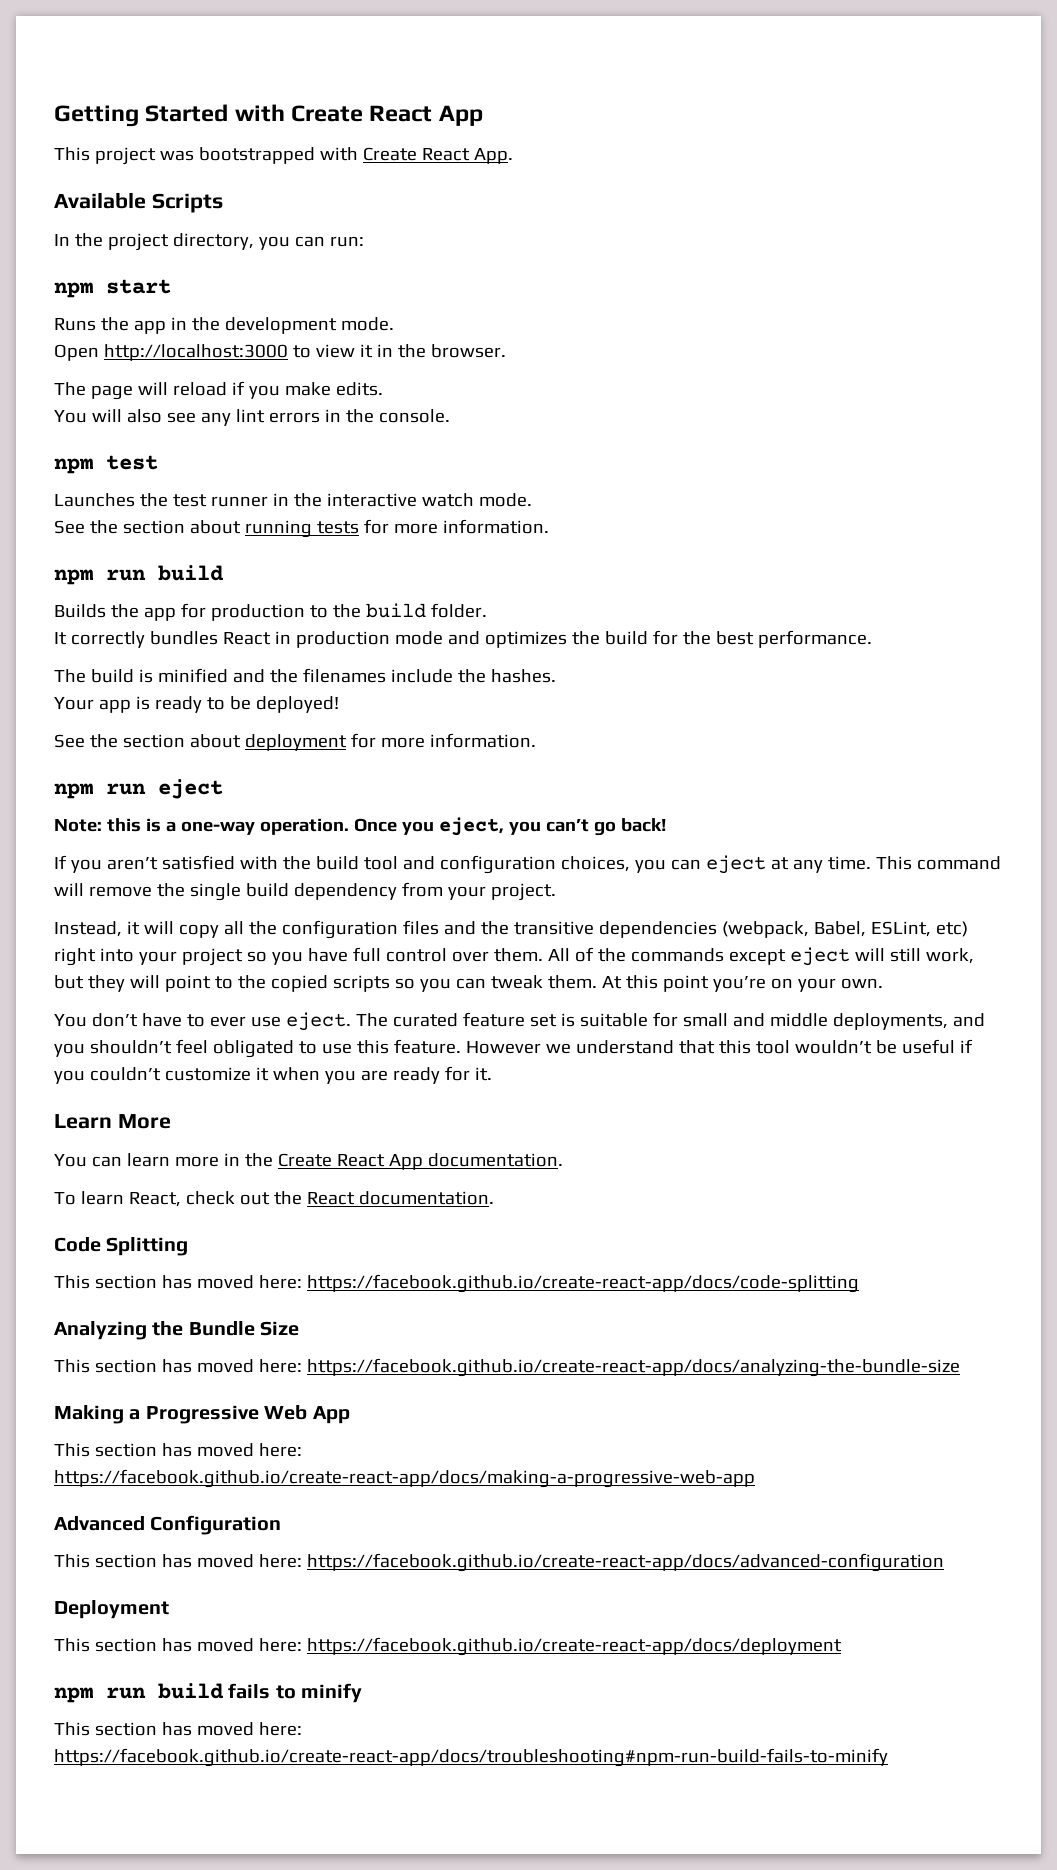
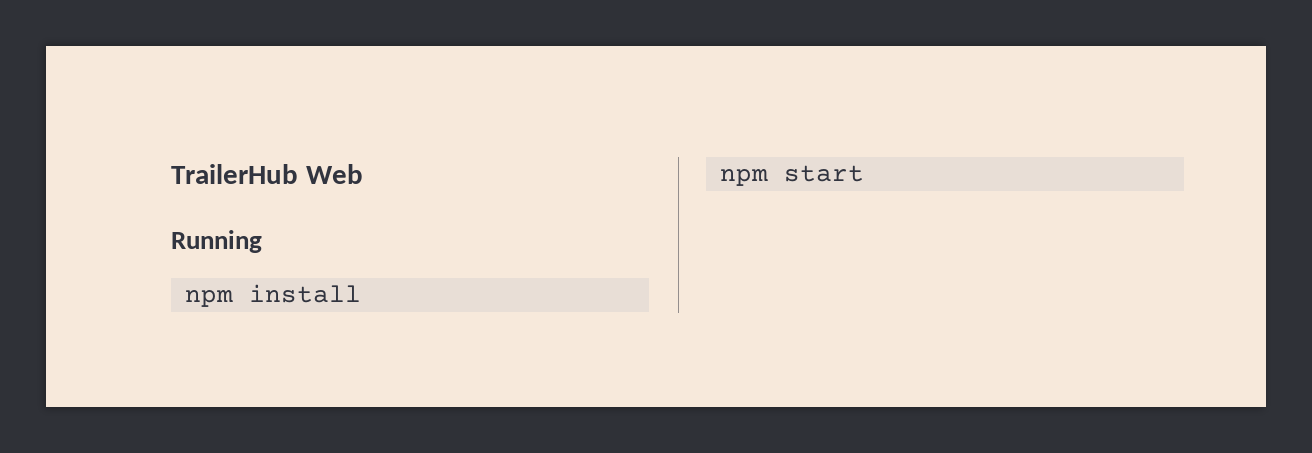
[54,104,483,127] [54,147,513,165] [54,192,223,213] [54,233,364,251] [54,279,171,298] [54,317,394,334] [54,344,506,361] [54,381,383,400] [54,409,450,426] [54,455,158,474] [54,493,532,507] [54,519,549,538] [54,565,224,585] [54,603,487,621] [54,630,872,648] [54,668,556,683] [54,696,339,713] [54,733,536,751] [54,779,223,799] [54,817,666,836] [54,855,1001,874] [54,882,556,901] [54,920,968,939] [54,947,974,966] [54,975,883,992] [54,1012,985,1031] [54,1039,973,1058] [54,1066,492,1084] [54,1114,171,1129] [54,1153,563,1170] [54,1191,494,1207] [54,1237,189,1256] [54,1274,859,1293] [54,1321,300,1340] [54,1358,960,1377] [54,1405,350,1424] [54,1443,302,1457] [54,1469,755,1488] [54,1515,282,1535] [54,1553,944,1572] [54,1600,169,1619] [54,1637,842,1656] [54,1683,363,1703] [54,1722,302,1736] [54,1748,888,1767] Getting Started with Create React App // This project was bootstrapped with Create React App. // Available Scripts // In the project directory, you can run: // npm start // Runs the app in the development mode. // Open http://localhost:3000 to view it in the browser. // The page will reload if you make edits. // You will also see any lint errors in the console. // npm test // Launches the test runner in the interactive watch mode. // See the section about running tests for more information. // npm run build // Builds the app for production to the build folder. // It correctly bundles React in production mode and optimizes the build for the best performance. // The build is minified and the filenames include the hashes. // Your app is ready to be deployed! // See the section about deployment for more information. // npm run eject // Note: this is a one-way operation. Once you eject, you can’t go back! // If you aren’t satisfied with the build tool and configuration choices, you can eject at any time. This command will remove the single build dependency from your project. // Instead, it will copy all the configuration files and the transitive dependencies (webpack, Babel, ESLint, etc) right into your project so you have full control over them. All of the commands except eject will still work, but they will point to the copied scripts so you can tweak them. At this point you’re on your own. // You don’t have to ever use eject. The curated feature set is suitable for small and middle deployments, and you shouldn’t feel obligated to use this feature. However we understand that this tool wouldn’t be useful if you couldn’t customize it when you are ready for it. // Learn More // You can learn more in the Create React App documentation. // To learn React, check out the React documentation. // Code Splitting // This section has moved here: https://facebook.github.io/create-react-app/docs/code-splitting // Analyzing the Bundle Size // This section has moved here: https://facebook.github.io/create-react-app/docs/analyzing-the-bundle-size // Making a Progressive Web App // This section has moved here: https://facebook.github.io/create-react-app/docs/making-a-progressive-web-app // Advanced Configuration // This section has moved here: https://facebook.github.io/create-react-app/docs/advanced-configuration // Deployment // This section has moved here: https://facebook.github.io/create-react-app/docs/deployment // npm run build fails to minify // This section has moved here: https://facebook.github.io/create-react-app/docs/troubleshooting#npm-run-build-fails-to-minify -> [171,164,363,184] [171,230,262,253] [184,284,361,307] [719,165,864,186] TrailerHub Web // Running // npm install // npm start

